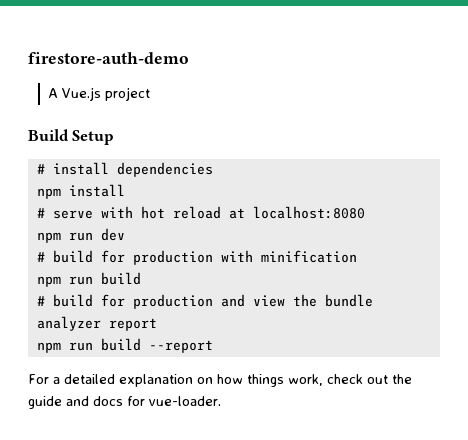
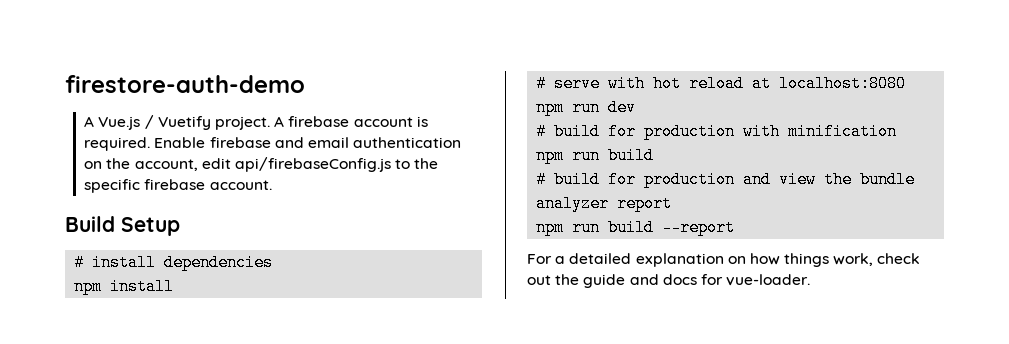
[105,87,151,101] project -> [144,115,428,130] [84,137,462,151] [84,157,439,172] [84,179,272,193] / Vuetify project. A firebase account is required. Enable firebase and email authentication on the account, edit api/firebaseConfig.js to the specific firebase account.

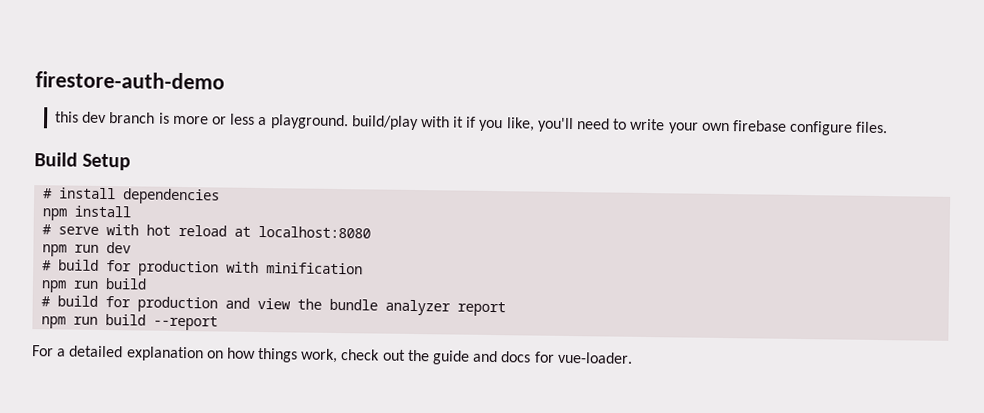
[84,115,428,130] [84,137,462,151] [84,157,439,172] [84,179,272,193] A Vue.js / Vuetify project. A firebase account is required. Enable firebase and email authentication on the account, edit api/firebaseConfig.js to the specific firebase account. -> [55,111,889,136] this dev branch is more or less a playground. build/play with it if you like, you'll need to write your own firebase configure files.

